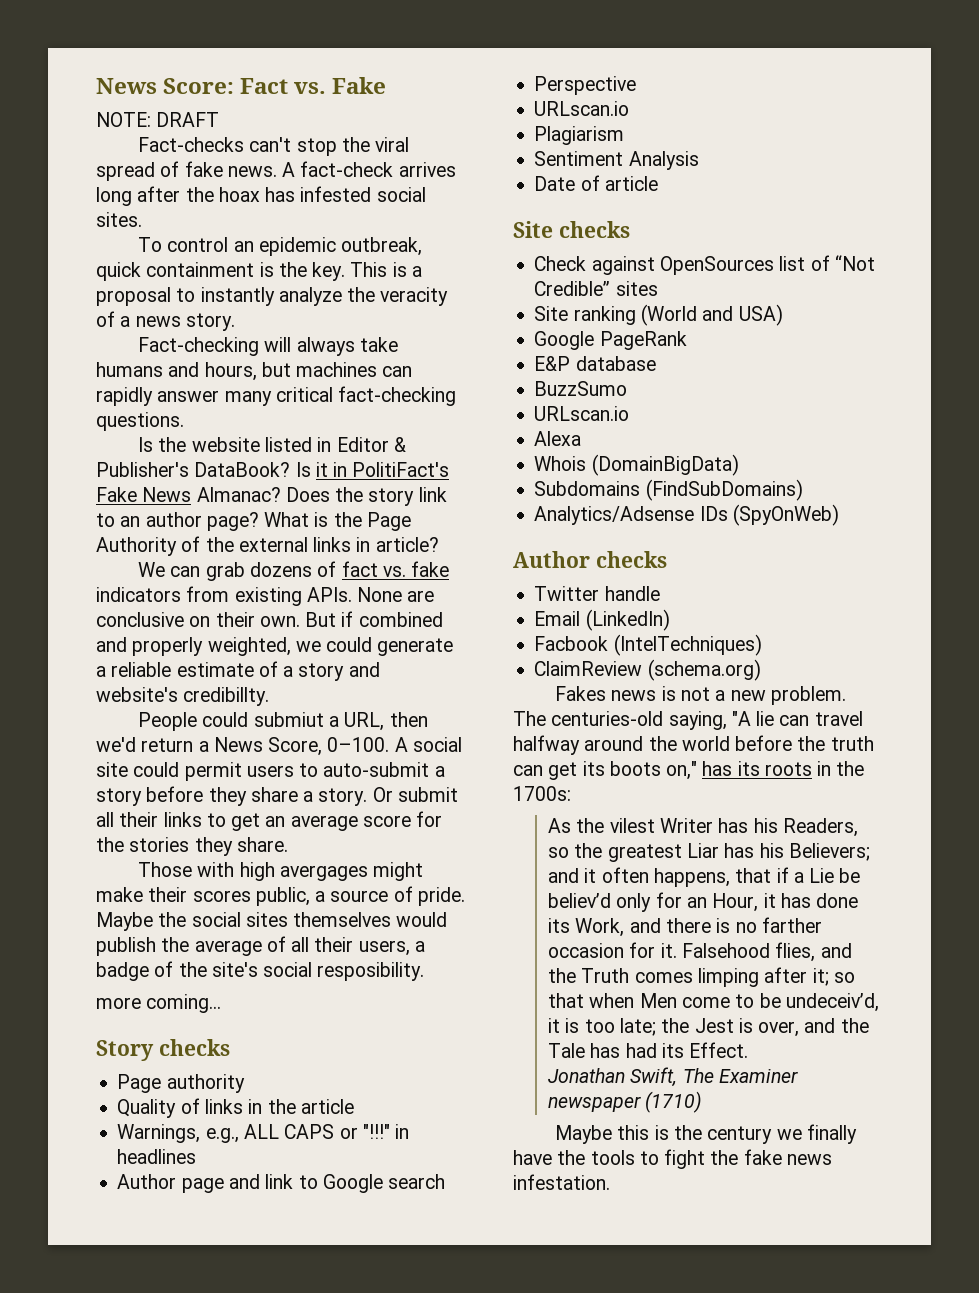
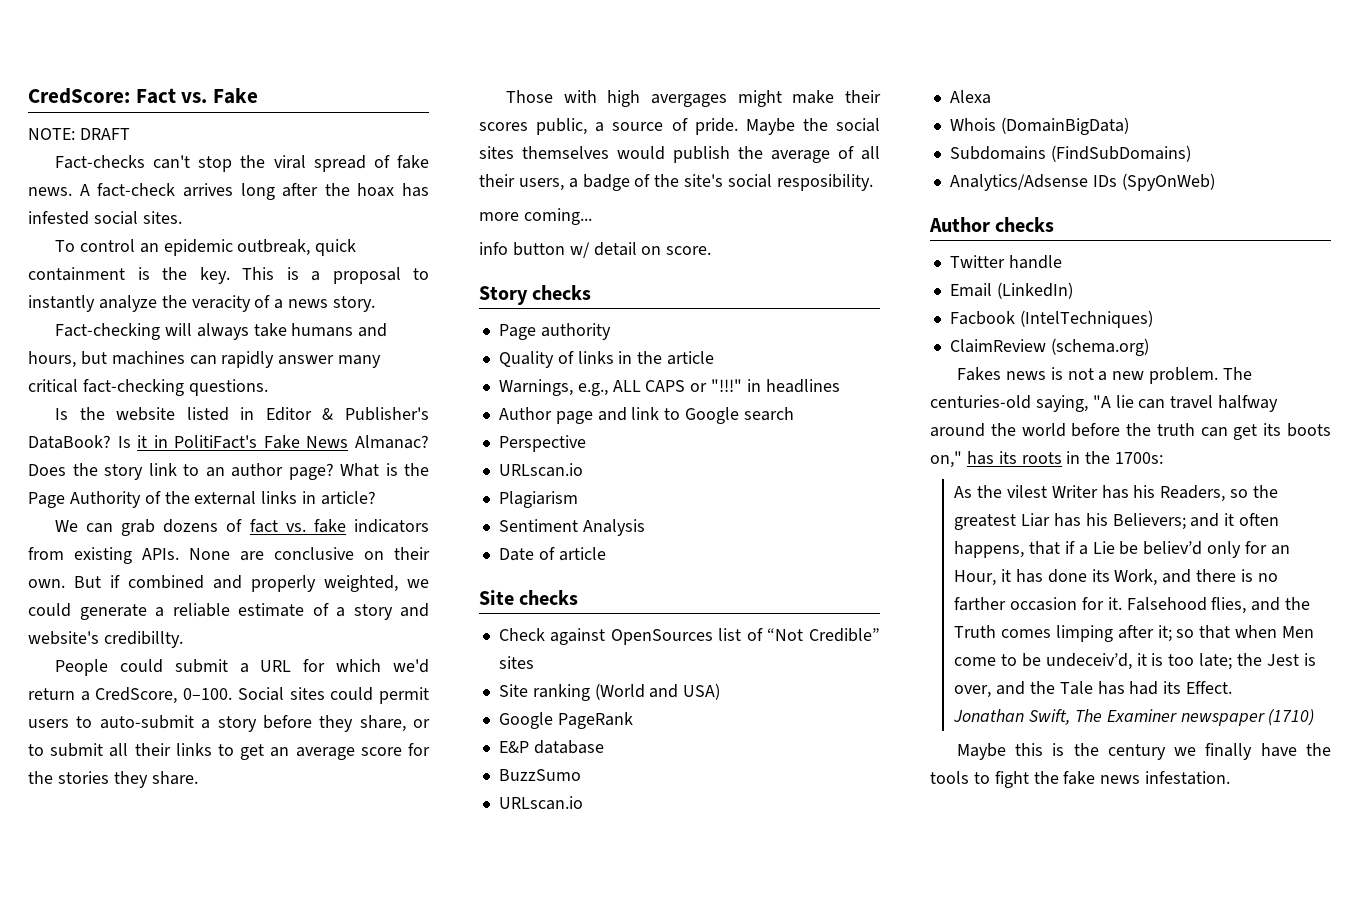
[96,78,235,94] News Score: -> [28,88,130,104] CredScore:
[253,712,428,731] [96,737,462,756] [96,762,128,777] submiut a URL, then we'd return a News Score, 0–100. A social site -> [174,659,430,673] [28,687,325,704] submit a URL for which we'd return a CredScore, 0–100. Social sites
[250,787,393,806] share a story. Or -> [359,715,430,732] [28,744,44,756] share, or to
(222, 1003) none -> [479,242,712,258] // info button w/ detail on score.

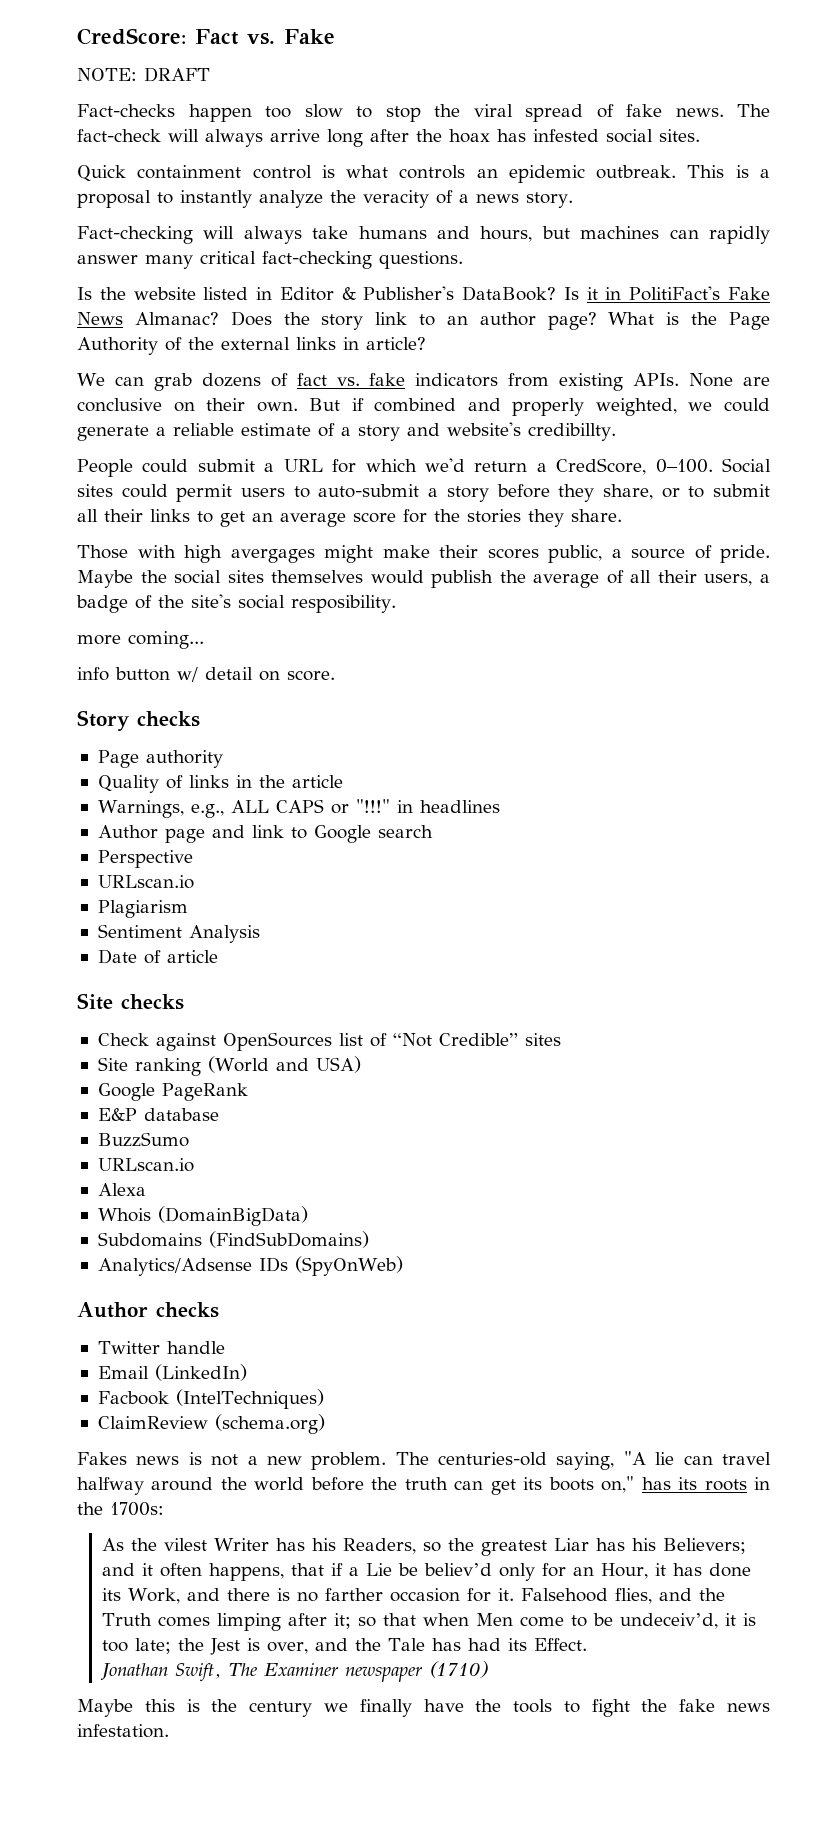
[153,155,191,169] can't -> [188,104,372,122] happen too slow to
[79,183,233,197] A fact-check arrives -> [737,104,770,117] [77,129,320,147] The fact-check will always arrive
[54,239,357,256] [28,267,230,284] To control an epidemic outbreak, quick containment is the key. -> [77,165,677,183] Quick containment control is what controls an epidemic outbreak.

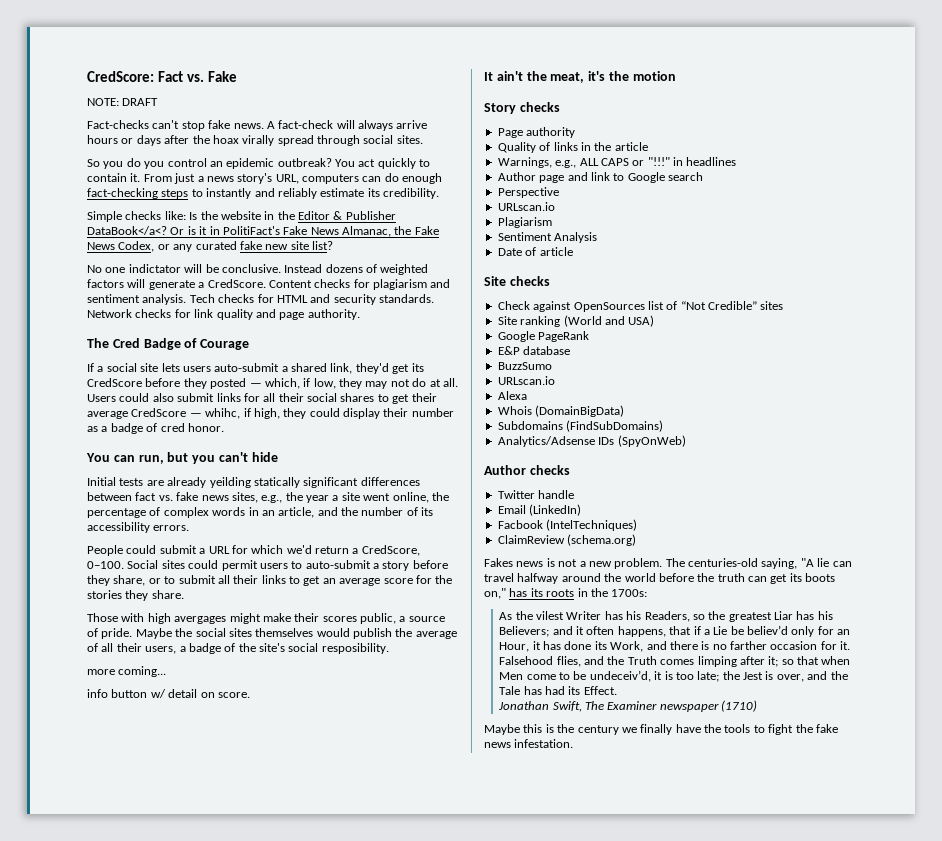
[188,104,614,122] happen too slow to stop the viral spread of -> [152,120,205,131] can't stop
[737,104,770,117] The -> [266,121,275,129] A
[327,129,700,147] [77,165,770,183] [77,190,573,208] [77,226,770,244] [77,251,463,269] [77,286,579,301] long after the hoax has infested social sites. // Quick containment control is what controls an epidemic outbreak. This is a proposal to instantly analyze the veracity of a news story. // Fact-checking will always take humans and hours, but machines can rapidly answer many critical fact-checking questions. // Is the website listed in Editor & Publisher's DataBook? Is -> [87,135,423,146] [87,158,431,169] [87,173,443,184] [87,188,439,199] [87,211,396,222] [87,226,196,235] hours or days after the hoax virally spread through social sites. // So you do you control an epidemic outbreak? You act quickly to contain it. From just a news story's URL, computers can do enough fact-checking steps to instantly and reliably estimate its credibility. // Simple checks like: Is the website in the Editor & Publisher DataBook</a<? Or is
[134,311,770,330] [77,337,426,355] [77,373,770,391] [77,398,770,416] [77,422,616,441] Almanac? Does the story link to an author page? What is the Page Authority of the external links in article? // We can grab dozens of fact vs. fake indicators from existing APIs. None are conclusive on their own. But if combined and properly weighted, we could generate a reliable estimate of a story and website's credibillty. -> [342,226,439,237] [87,241,333,252] [87,264,429,275] [87,279,451,290] [87,294,434,305] [87,309,360,320] [87,338,250,350] [87,363,424,374] [87,378,458,389] [87,393,437,404] [87,408,454,419] [87,423,224,434] [86,452,278,464] [87,477,420,488] [87,492,449,503] [87,507,434,518] [87,522,190,533] Almanac, the Fake News Codex, or any curated fake new site list? // No one indictator will be conclusive. Instead dozens of weighted factors will generate a CredScore. Content checks for plagiarism and sentiment analysis. Tech checks for HTML and security standards. Network checks for link quality and page authority. // The Cred Badge of Courage // If a social site lets users auto-submit a shared link, they'd get its CredScore before they posted — which, if low, they may not do at all. Users could also submit links for all their social shares to get their average CredScore — whihc, if high, they could display their number as a badge of cred honor. // You can run, but you can't hide // Initial tests are already yeilding statically significant differences between fact vs. fake news sites, e.g., the year a site went online, the percentage of complex words in an article, and the number of its accessibility errors.
(335, 675) none -> [484,71,676,83] // It ain't the meat, it's the motion

